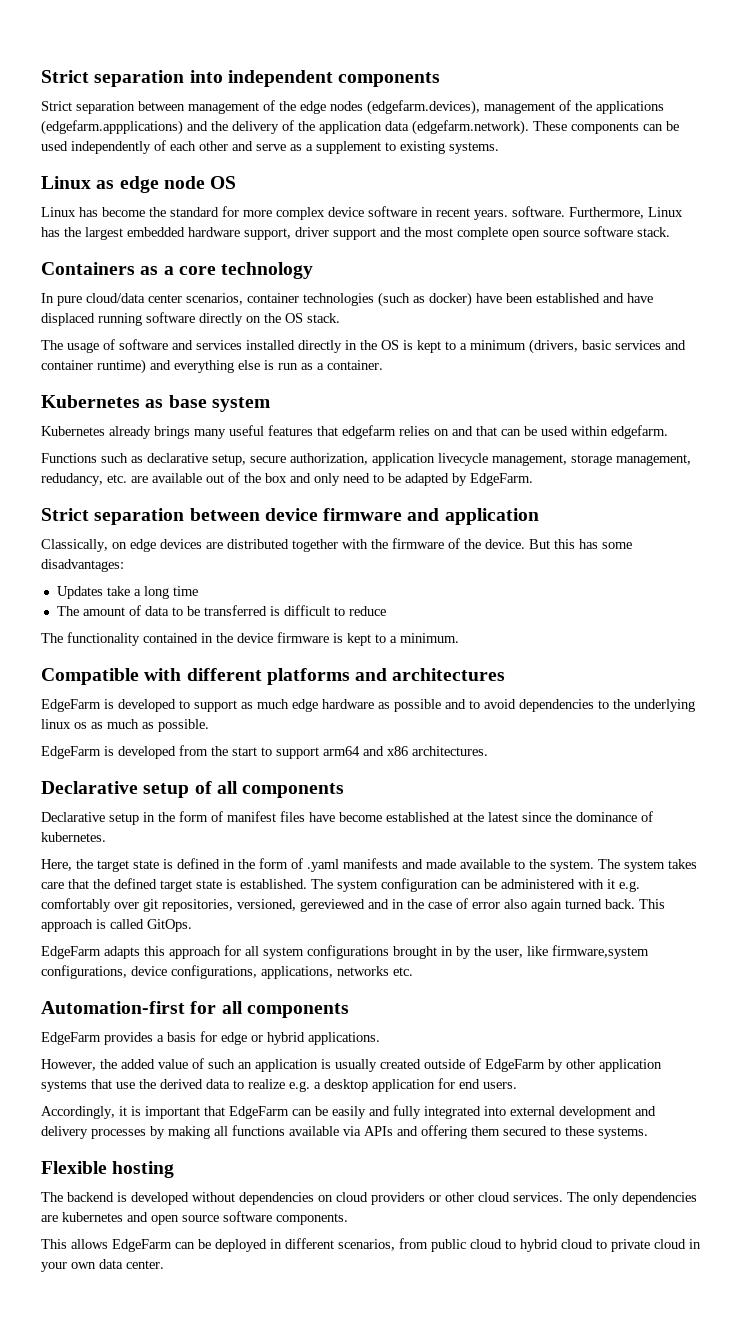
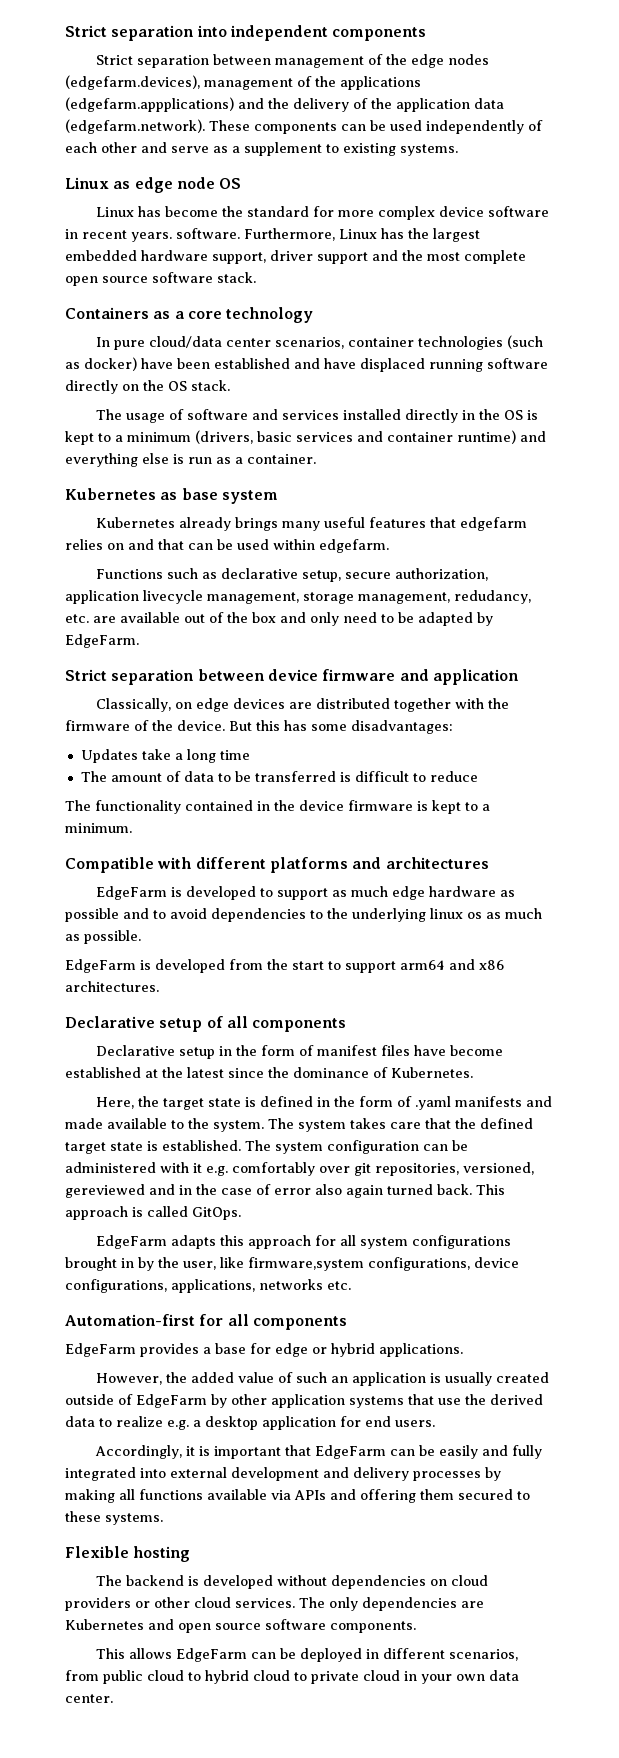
[41,832,106,842] kubernetes. -> [391,1067,473,1078] Kubernetes.
[167,1032,196,1042] basis -> [215,1343,246,1354] base
[62,1212,123,1222] kubernetes -> [65,1619,144,1630] Kubernetes

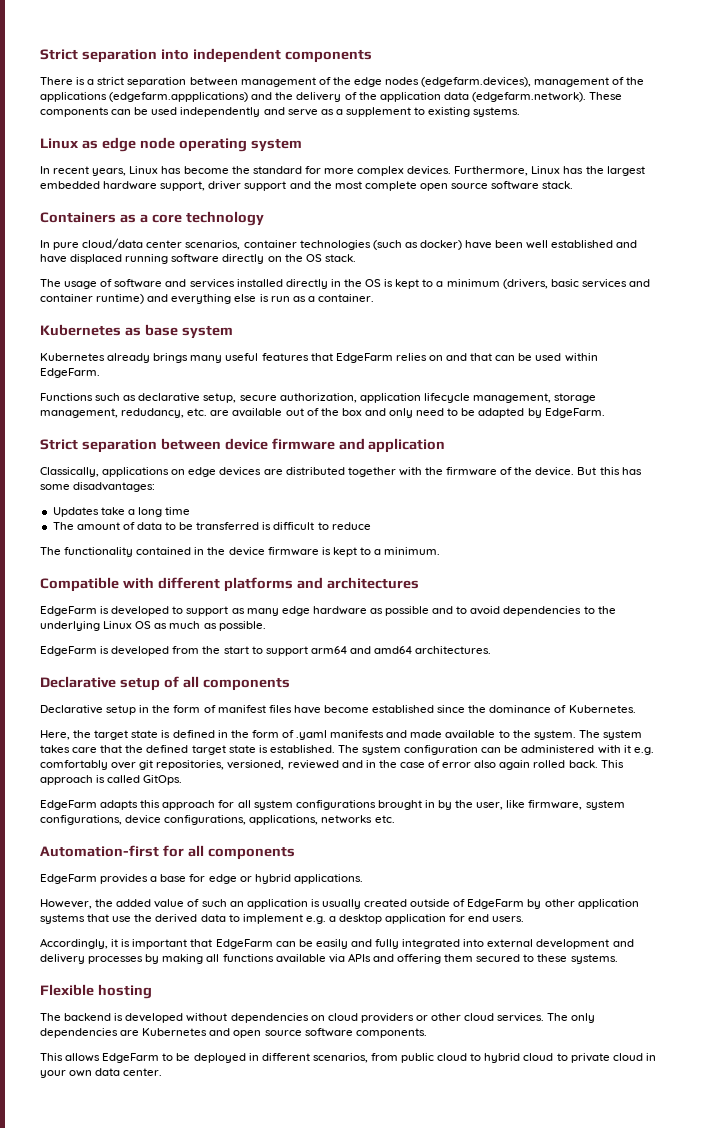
[95,55,133,65] Strict -> [40,77,125,85] There is a strict
[528,120,543,131] [65,142,137,153] of each other -> (261, 112) none
[219,178,242,189] OS // -> [178,138,302,152] [40,166,127,176] operating system // In recent years,
[438,206,549,217] [65,228,240,242] device software in recent years. software. -> [407,166,452,175] devices.
(210, 363) none -> [526,240,549,249] well
[459,517,527,531] edgefarm -> [335,353,393,363] EdgeFarm
[319,539,389,553] edgefarm. -> [40,368,100,378] EdgeFarm.
[143,590,203,604] livecycle -> [423,393,470,403] lifecycle
(171, 705) none -> [102,467,170,477] applications
[350,886,388,897] much -> [246,608,279,616] many
[430,908,482,919] linux os -> [103,621,152,629] Linux OS
[479,960,504,970] x86 -> [374,646,413,654] amd64
[145,1067,224,1078] at the latest -> (435, 709) none
[65,1184,145,1198] gereviewed -> [287,760,339,769] reviewed
[387,1184,433,1195] turned -> [533,760,566,768] rolled
[248,1257,364,1271] firmware,system -> [528,800,625,810] firmware, system
[116,1416,163,1427] realize -> [242,914,303,924] implement
[250,1652,276,1659] can -> [162,1053,174,1061] to

